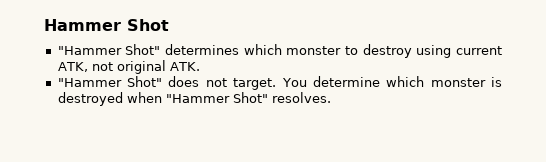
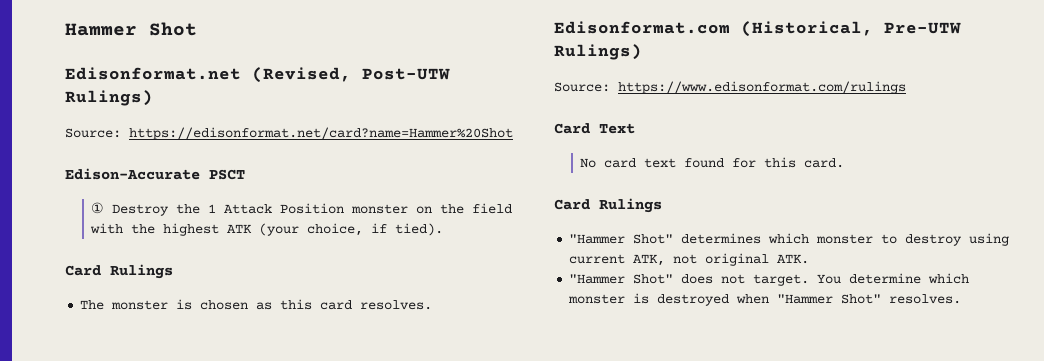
(169, 25) none -> [65,67,450,83] [65,90,153,106] [65,127,513,140] [65,168,245,180] [91,202,513,216] [90,223,444,236] [65,264,173,279] [80,299,433,310] [554,21,961,37] [554,44,642,60] [554,81,906,94] [554,123,635,134] [580,157,845,168] [554,198,662,213] // Edisonformat.net (Revised, Post-UTW Rulings) // Source: https://edisonformat.net/card?name=Hammer%20Shot // Edison-Accurate PSCT // ① Destroy the 1 Attack Position monster on the field with the highest ATK (your choice, if tied). // Card Rulings // The monster is chosen as this card resolves. // Edisonformat.com (Historical, Pre-UTW Rulings) // Source: https://www.edisonformat.com/rulings // Card Text // No card text found for this card. // Card Rulings

